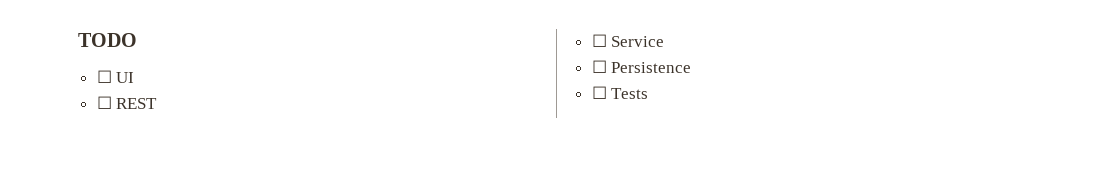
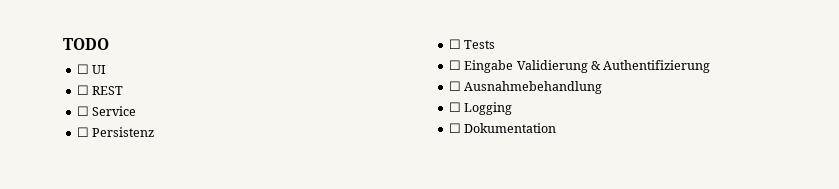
[611,62,692,73] Persistence -> [92,127,155,137] Persistenz
(649, 93) none -> [448,60,711,73] [448,81,603,94] [448,102,513,115] [448,123,557,133] // ☐ Eingabe Validierung & Authentifizierung // ☐ Ausnahmebehandlung // ☐ Logging // ☐ Dokumentation

